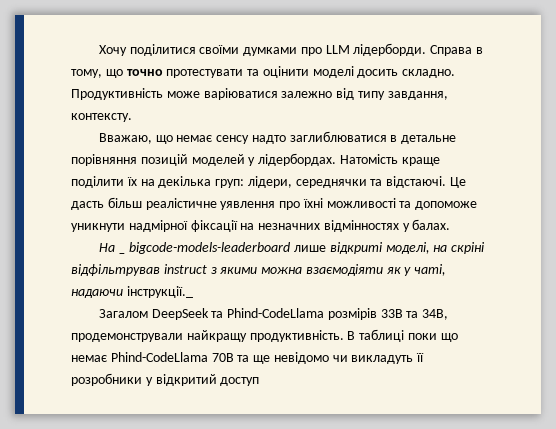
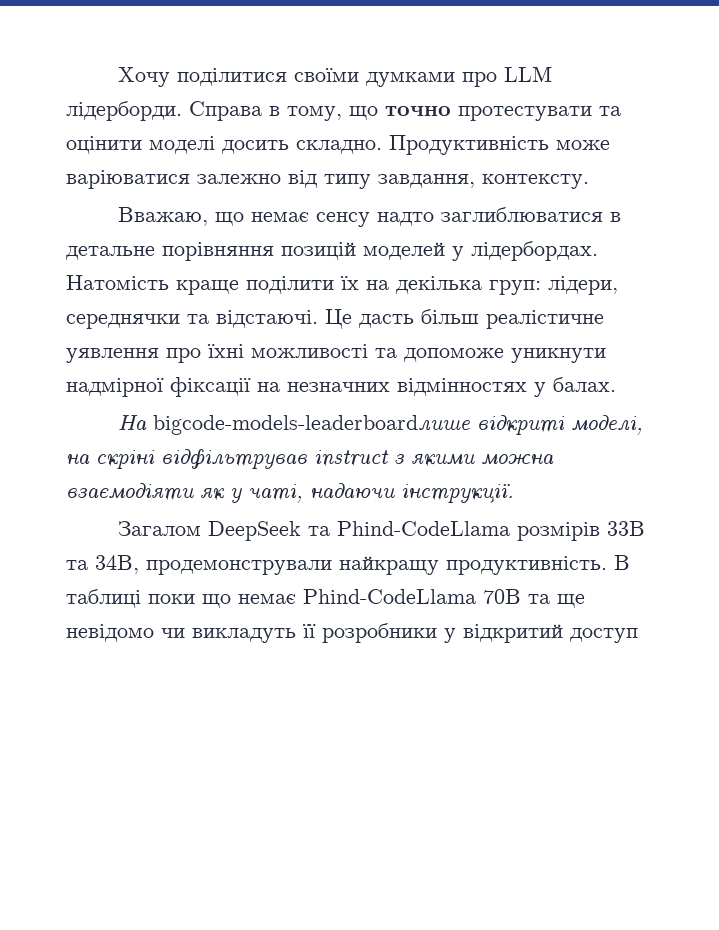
[118,242,327,254] _ bigcode-models-leaderboard лише -> [152,415,470,435] bigcode-models-leaderboardлише
[126,286,193,298] інструкції._ -> [401,484,514,504] інструкції.

